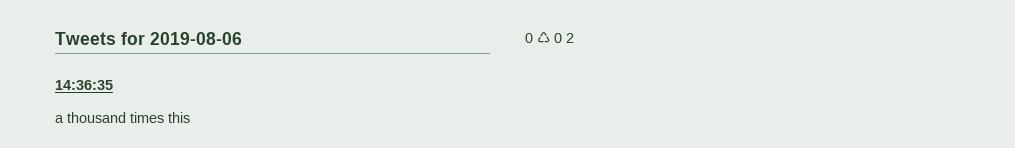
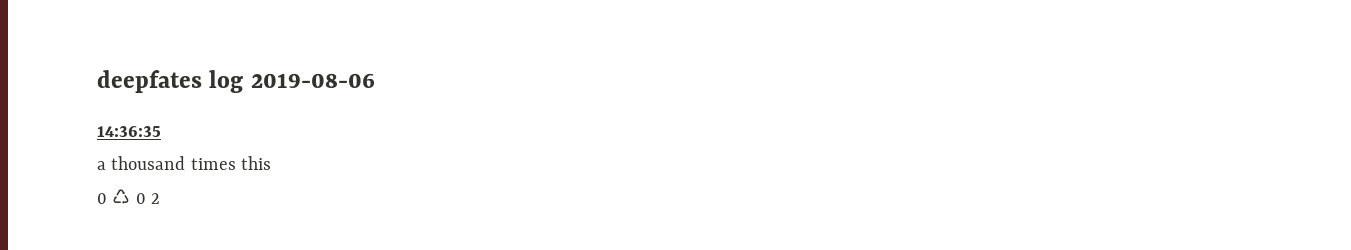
[55,32,145,45] Tweets for -> [97,70,244,93] deepfates log

